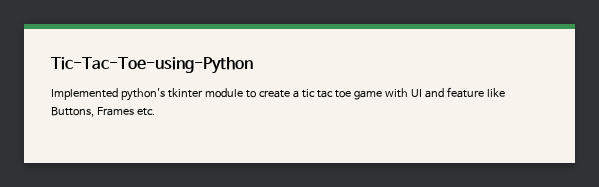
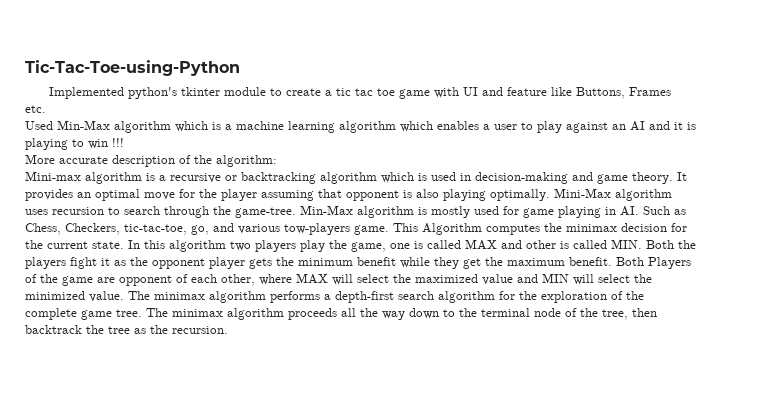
(155, 112) none -> [25,120,696,133] [25,138,124,150] [25,154,277,167] [25,171,687,184] [25,188,672,201] [25,205,686,218] [25,223,687,235] [25,239,696,252] [25,257,691,269] [25,273,652,286] [25,291,644,303] [25,308,657,320] [25,325,228,334] // Used Min-Max algorithm which is a machine learning algorithm which enables a user to play against an AI and it is playing to win !!! // More accurate description of the algorithm: // Mini-max algorithm is a recursive or backtracking algorithm which is used in decision-making and game theory. It provides an optimal move for the player assuming that opponent is also playing optimally. Mini-Max algorithm uses recursion to search through the game-tree. Min-Max algorithm is mostly used for game playing in AI. Such as Chess, Checkers, tic-tac-toe, go, and various tow-players game. This Algorithm computes the minimax decision for the current state. In this algorithm two players play the game, one is called MAX and other is called MIN. Both the players fight it as the opponent player gets the minimum benefit while they get the maximum benefit. Both Players of the game are opponent of each other, where MAX will select the maximized value and MIN will select the minimized value. The minimax algorithm performs a depth-first search algorithm for the exploration of the complete game tree. The minimax algorithm proceeds all the way down to the terminal node of the tree, then backtrack the tree as the recursion.

